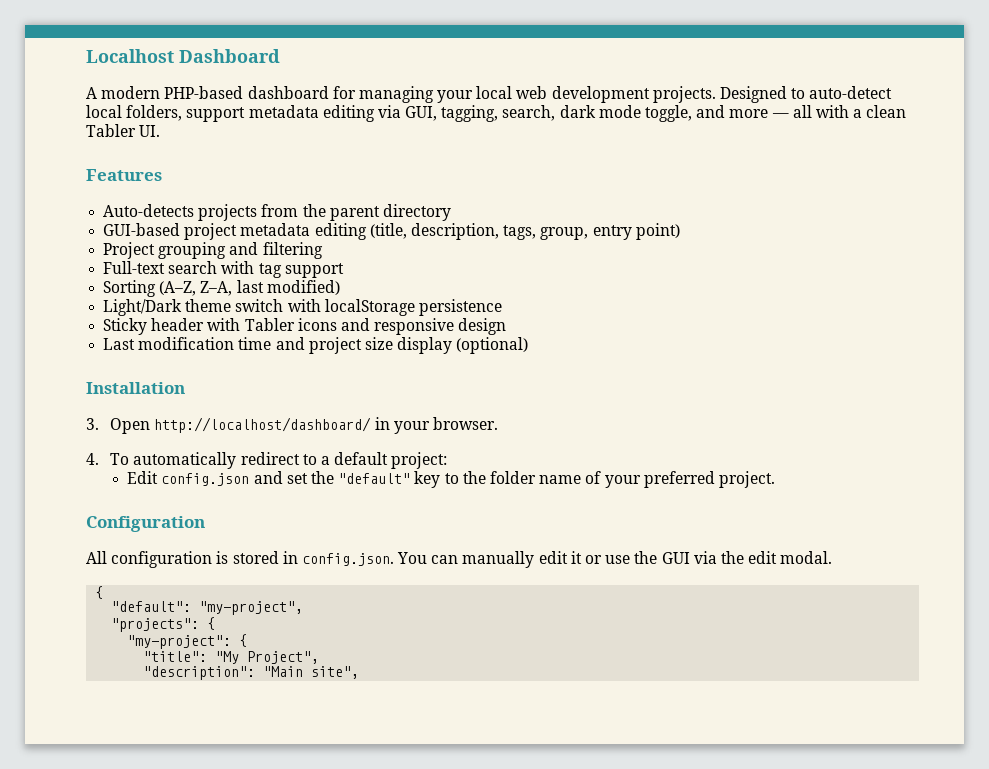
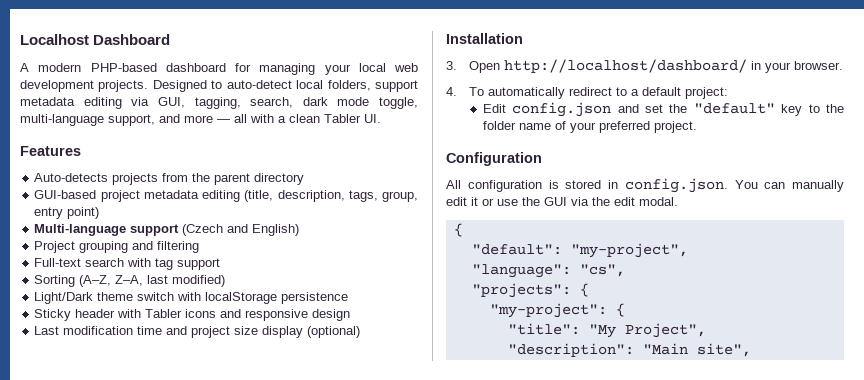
(693, 113) none -> [20,114,155,126] multi-language support,
(680, 231) none -> [34,224,300,236] // Multi-language support (Czech and English)
(304, 608) none -> [471,264,625,278] // "language": "cs",

